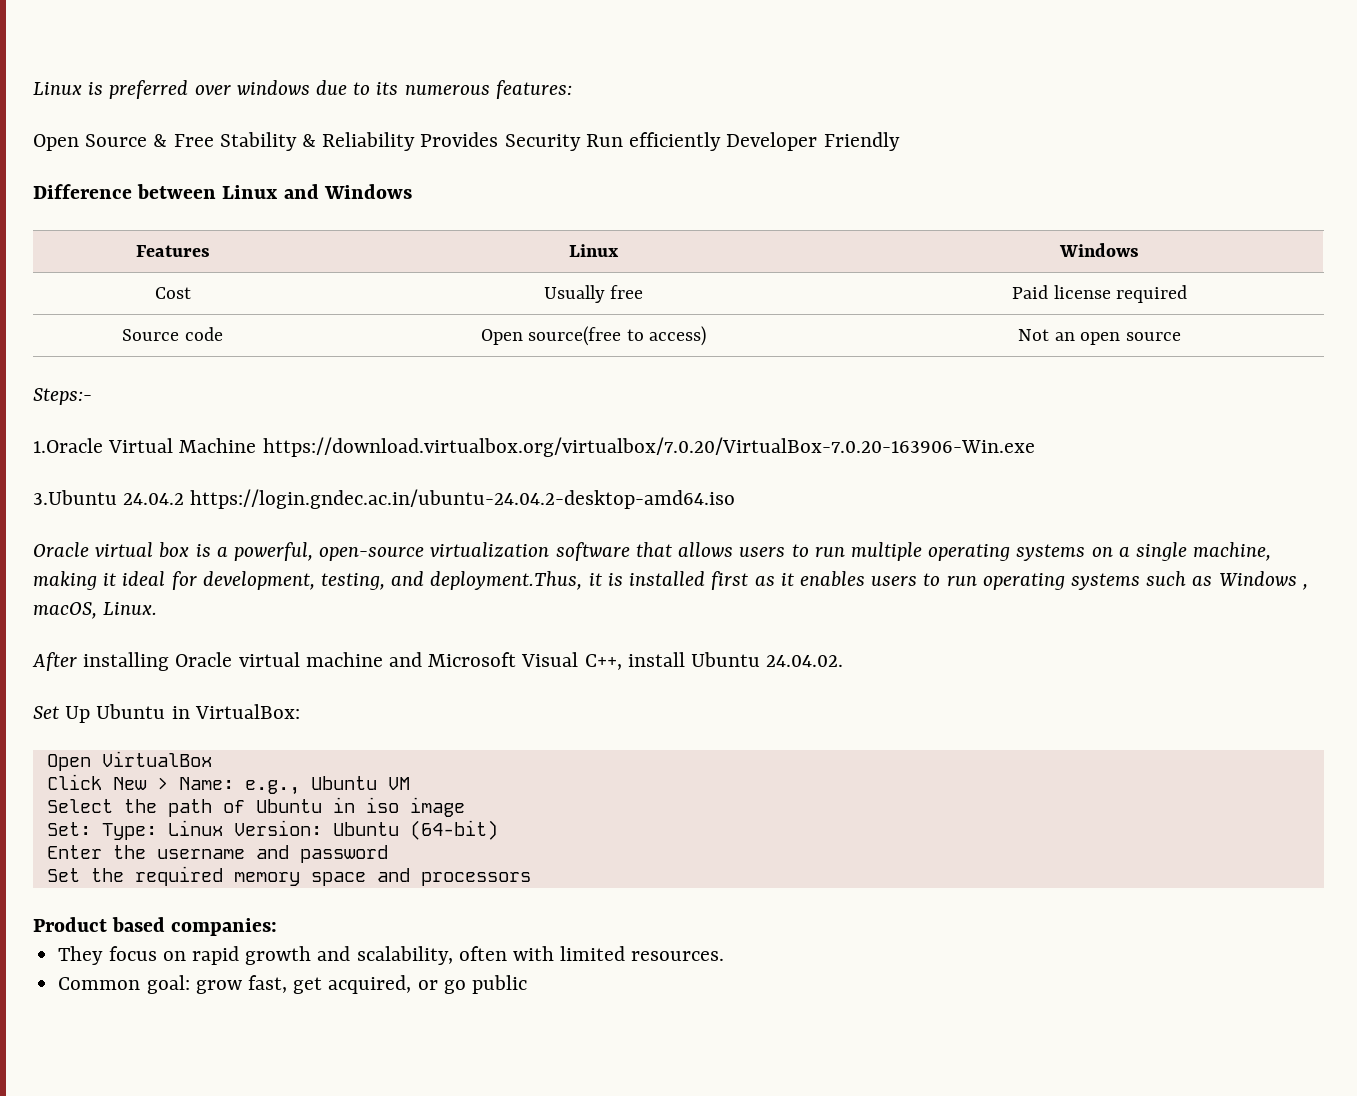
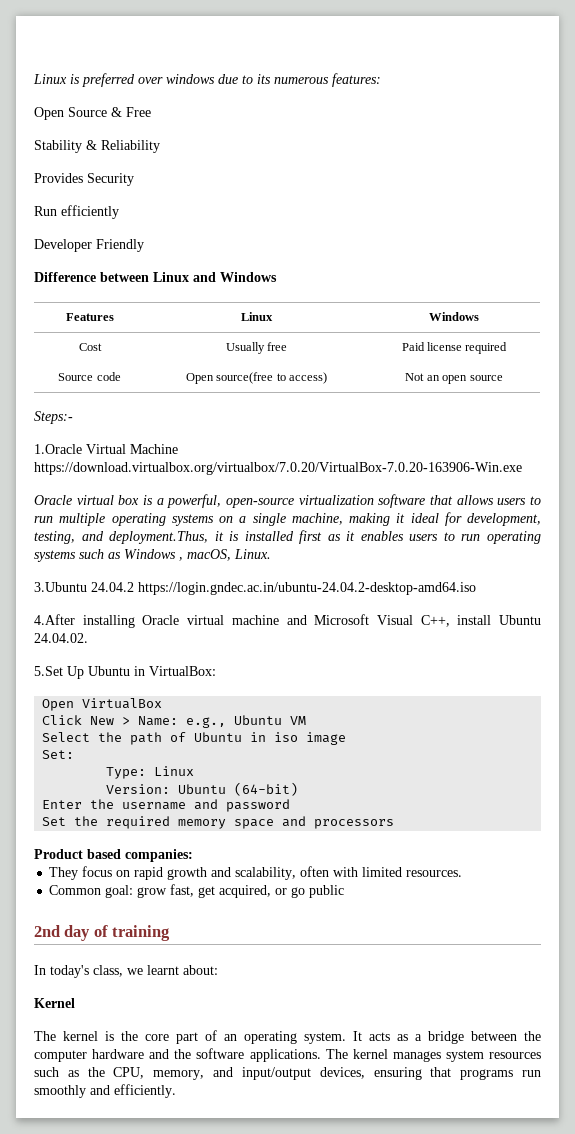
(214, 140) none -> (151, 112) //
(416, 141) none -> (160, 146) //
(581, 142) none -> (134, 179) //
(722, 141) none -> (119, 212) //
[33,489,736,509] // 3.Ubuntu 24.04.2 https://login.gndec.ac.in/ubuntu-24.04.2-desktop-amd64.iso -> (522, 468) none
[32,652,77,671] After -> [34,582,476,595] [34,614,75,625] 3.Ubuntu 24.04.2 https://login.gndec.ac.in/ubuntu-24.04.2-desktop-amd64.iso // 4.After
[33,706,59,719] Set -> [34,666,63,676] 5.Set
(91, 829) none -> (75, 754) //
(223, 828) none -> (195, 771) //
(527, 984) none -> [34,925,171,941] [34,965,218,978] [34,998,75,1008] [34,1030,541,1044] [34,1048,542,1062] [34,1067,541,1080] [34,1084,176,1098] // 2nd day of training // In today's class, we learnt about: // Kernel // The kernel is the core part of an operating system. It acts as a bridge between the computer hardware and the software applications. The kernel manages system resources such as the CPU, memory, and input/output devices, ensuring that programs run smoothly and efficiently.

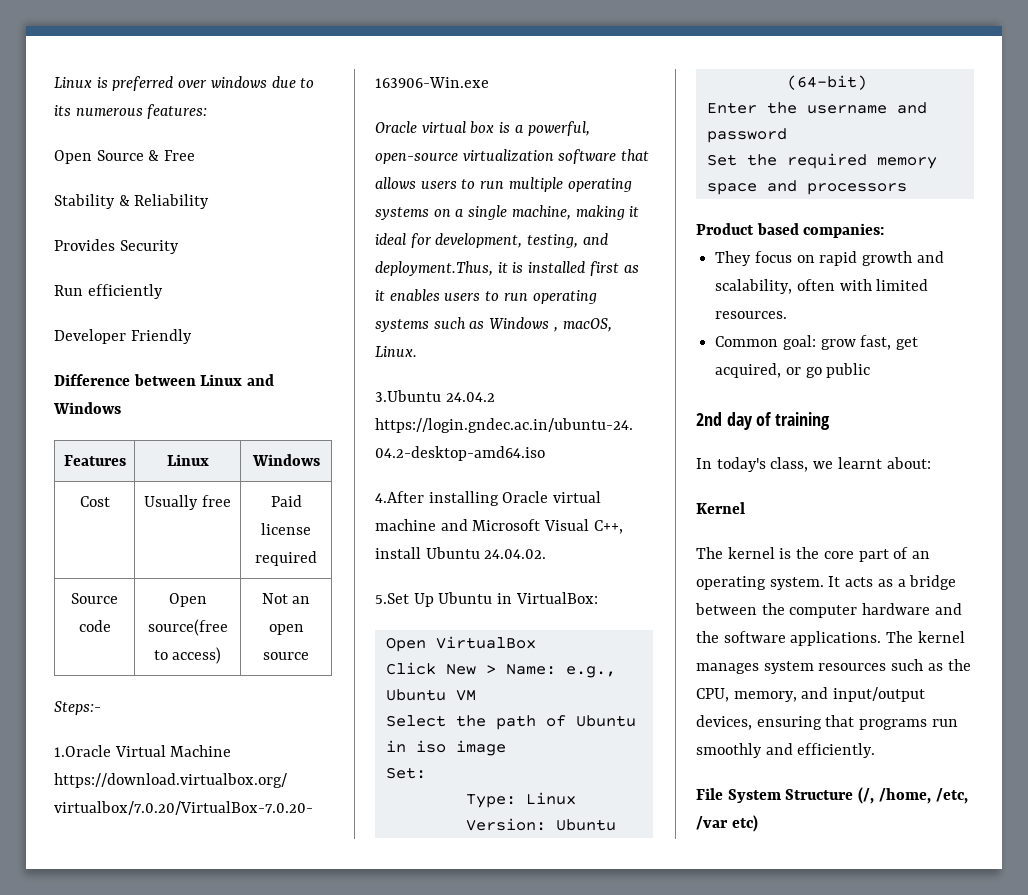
(176, 1091) none -> [696,787,968,804] [696,815,758,832] // File System Structure (/, /home, /etc, /var etc)

